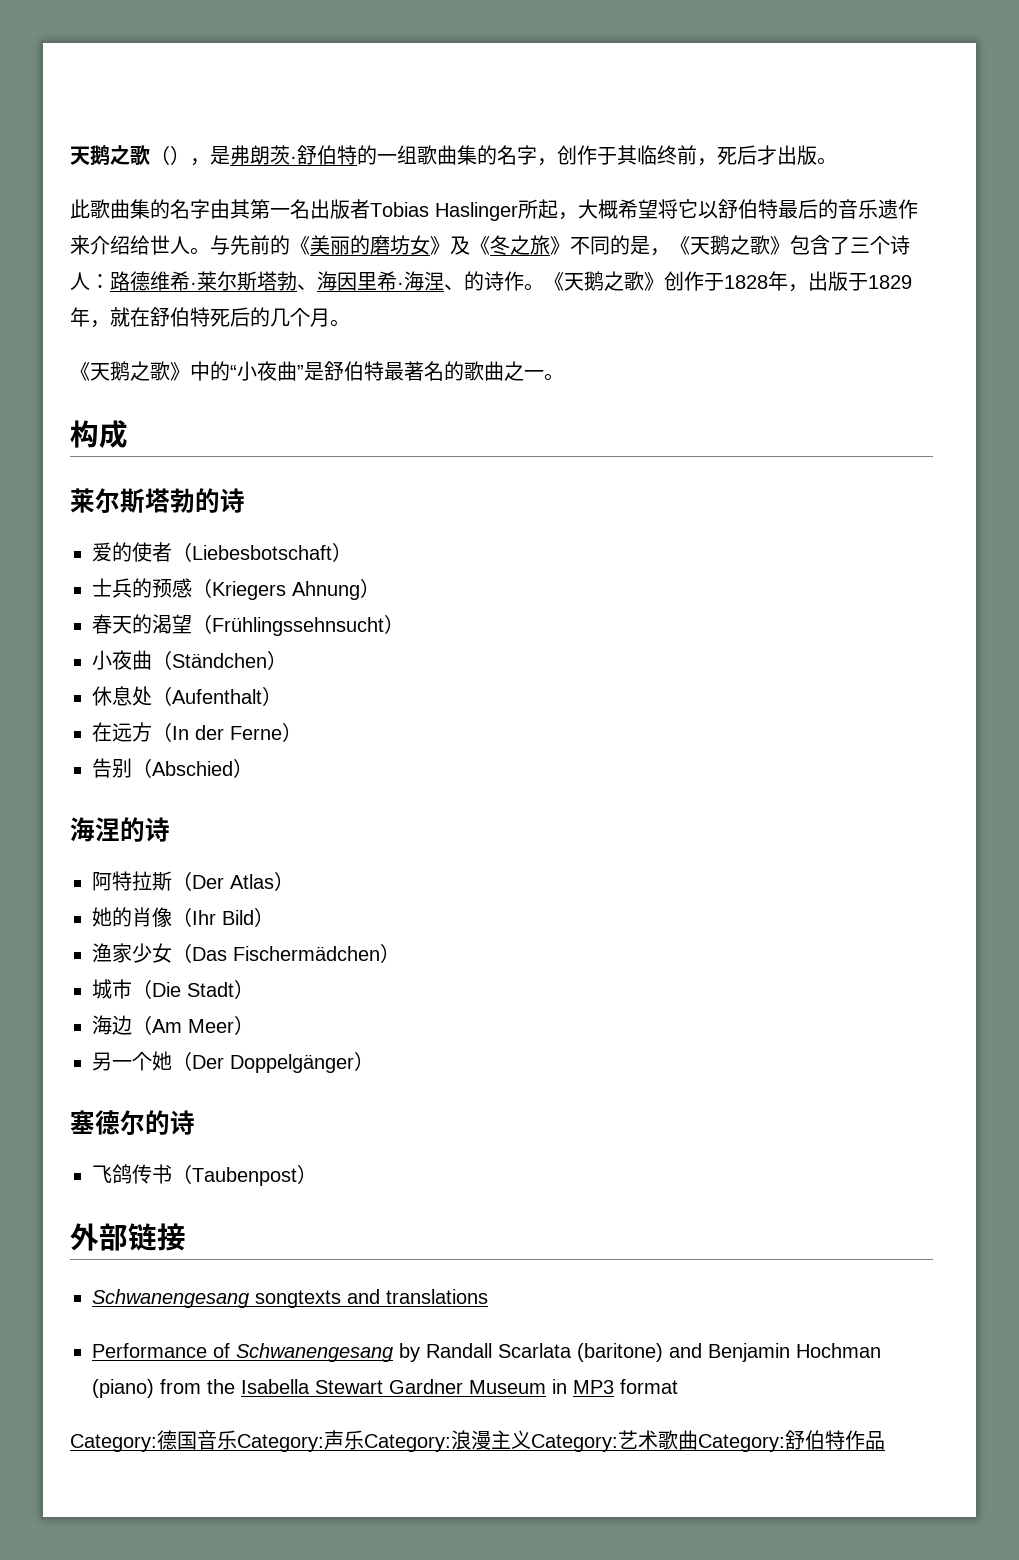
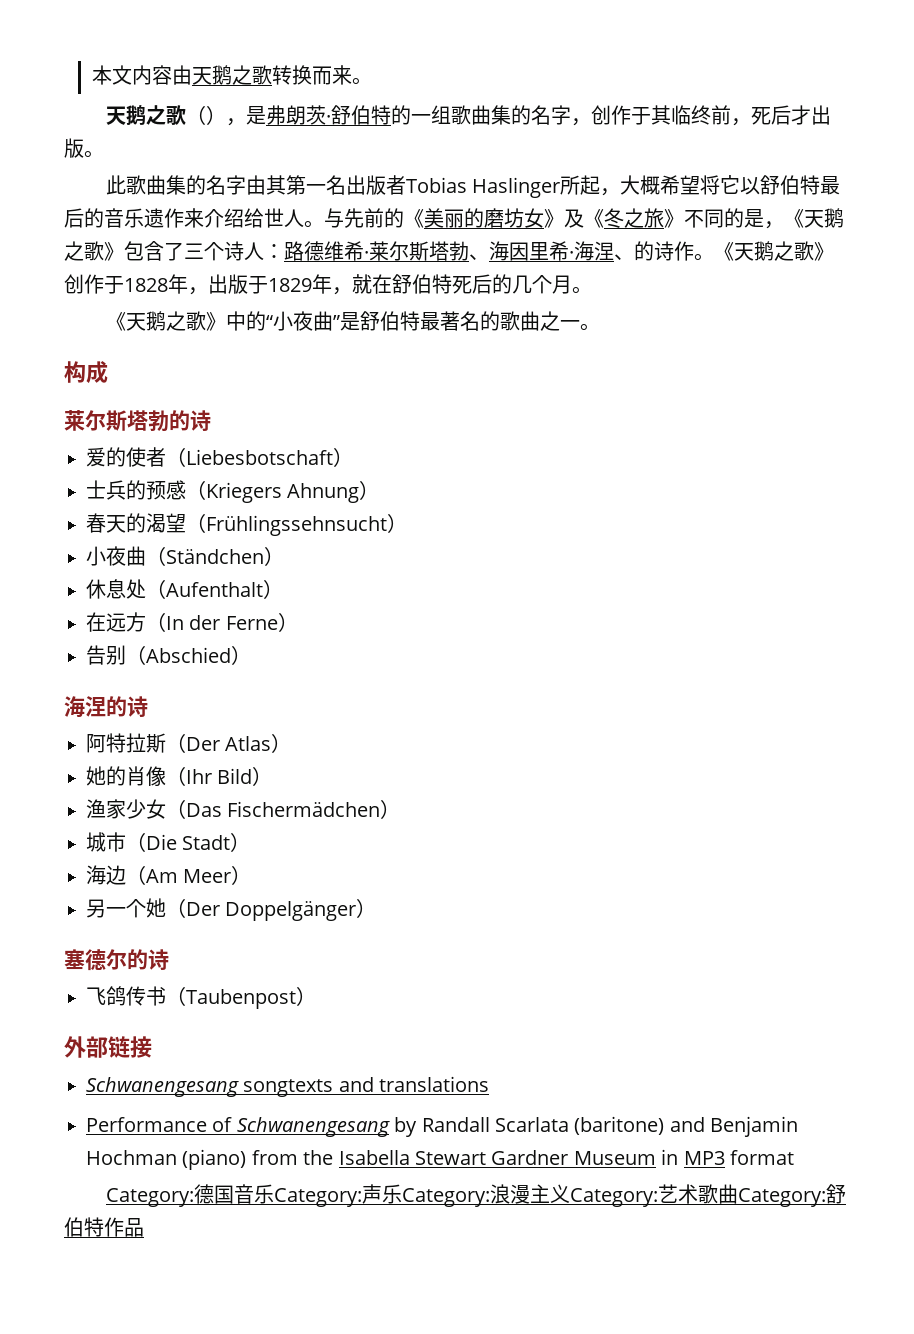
(70, 155) none -> [91,65,372,85] 本文内容由天鹅之歌转换而来。 //

